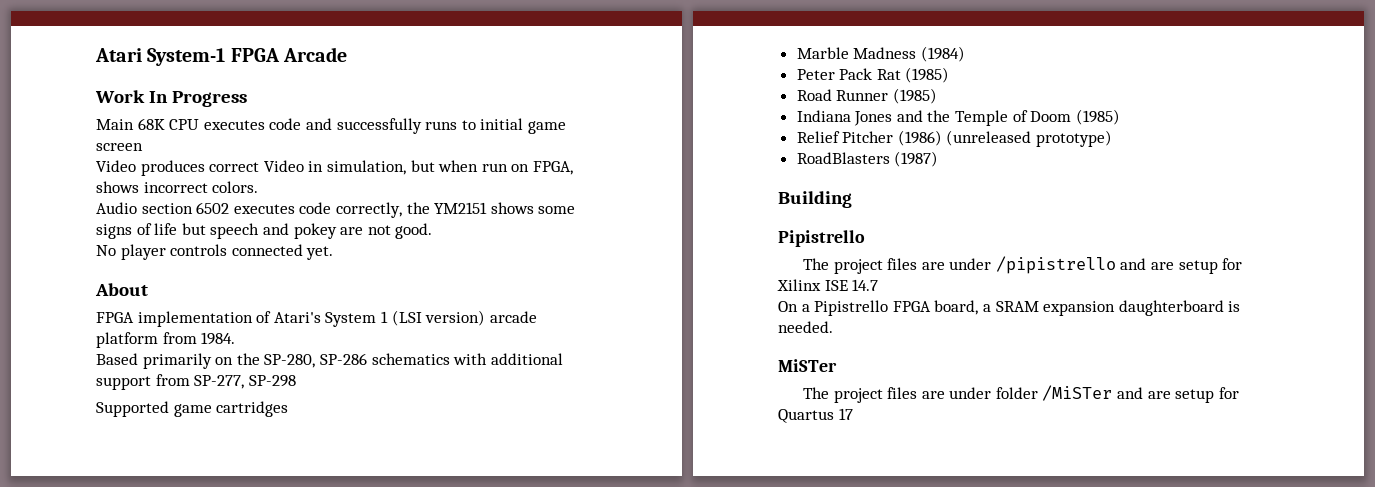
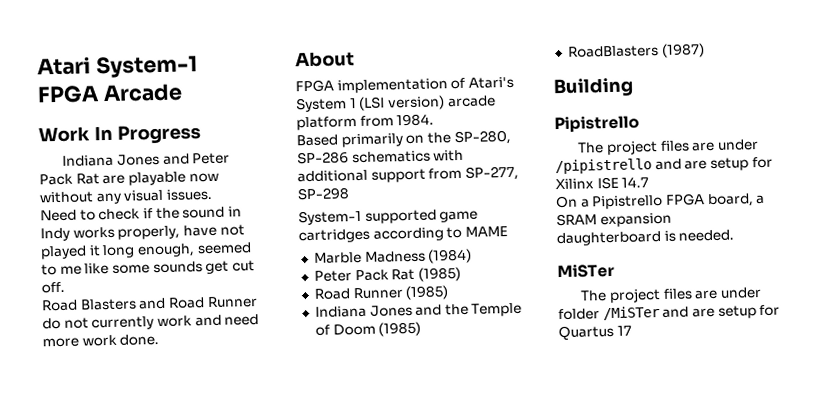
[96,118,566,134] [96,143,143,151] [96,160,573,176] [96,181,259,193] [96,202,576,218] [96,223,433,239] [96,244,334,260] Main 68K CPU executes code and successfully runs to initial game screen // Video produces correct Video in simulation, but when run on FPGA, shows incorrect colors. // Audio section 6502 executes code correctly, the YM2151 shows some signs of life but speech and pokey are not good. // No player controls connected yet. -> [62,152,231,167] [39,171,219,186] [39,188,212,205] [40,206,242,222] [40,224,245,242] [40,242,252,260] [41,260,255,276] [41,281,65,294] [41,296,258,312] [42,314,260,331] [42,333,160,348] Indiana Jones and Peter Pack Rat are playable now without any visual issues. // Need to check if the sound in Indy works properly, have not played it long enough, seemed to me like some sounds get cut off. // Road Blasters and Road Runner do not currently work and need more work done.
[96,401,169,417] Supported -> [298,209,437,226] System-1 supported
(289, 409) none -> [372,226,508,242] according to MAME
[796,130,1113,147] // Relief Pitcher (1986) (unreleased prototype) -> (422, 329) none

